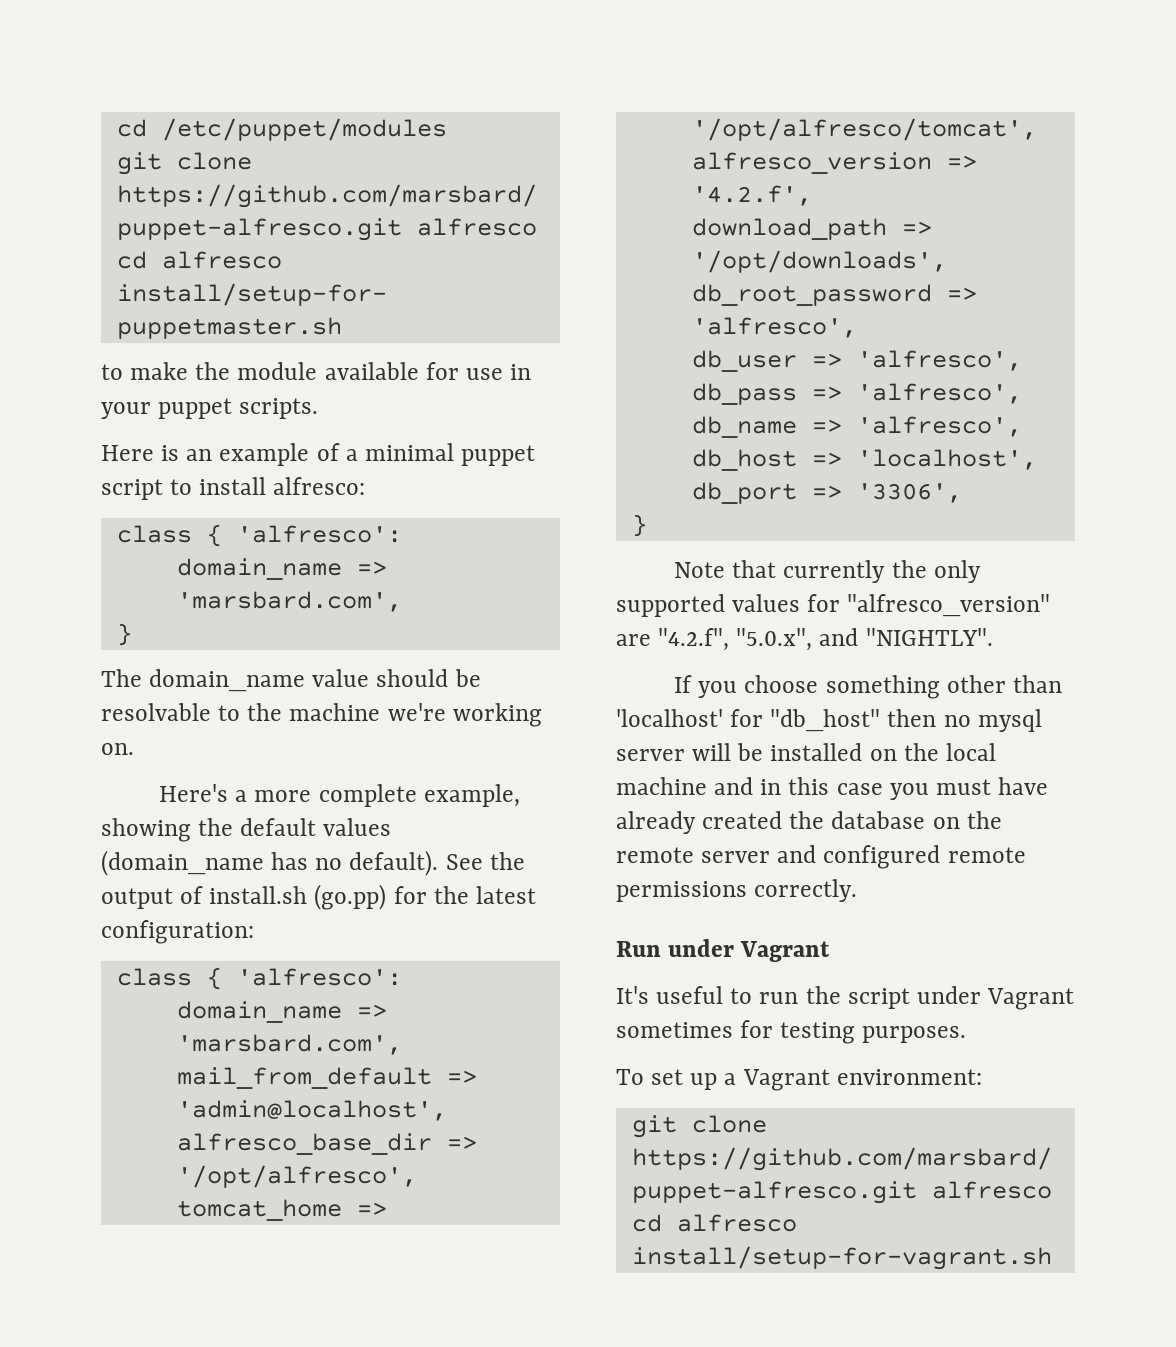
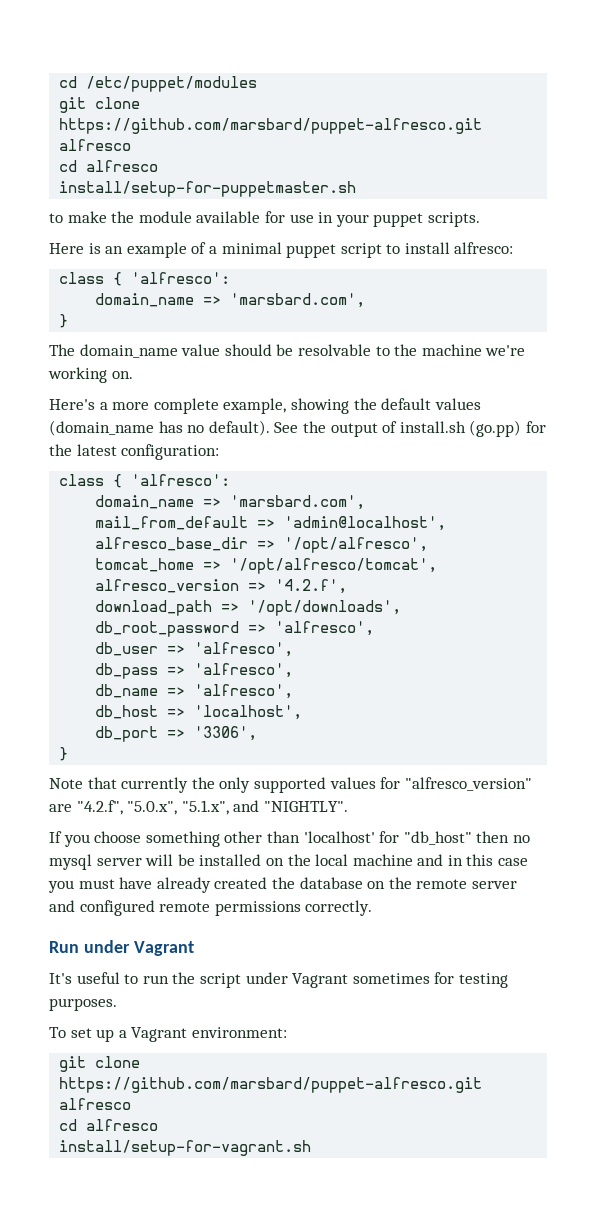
(813, 639) none -> [181,800,229,815] "5.1.x",

